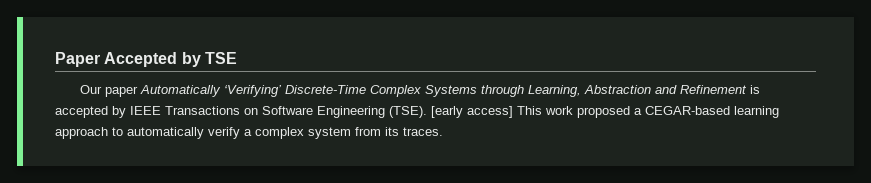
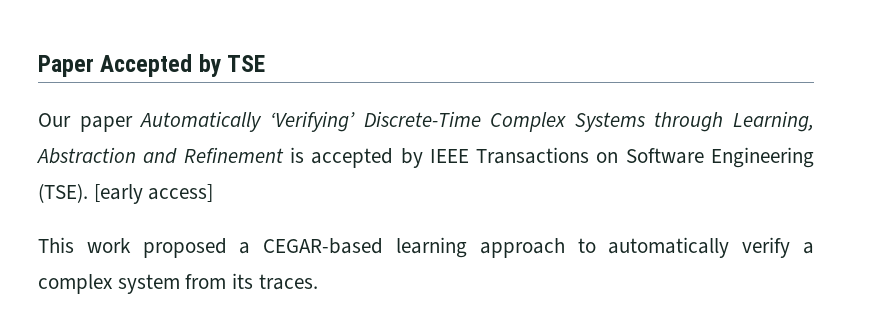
(513, 112) none -> (214, 193) //

